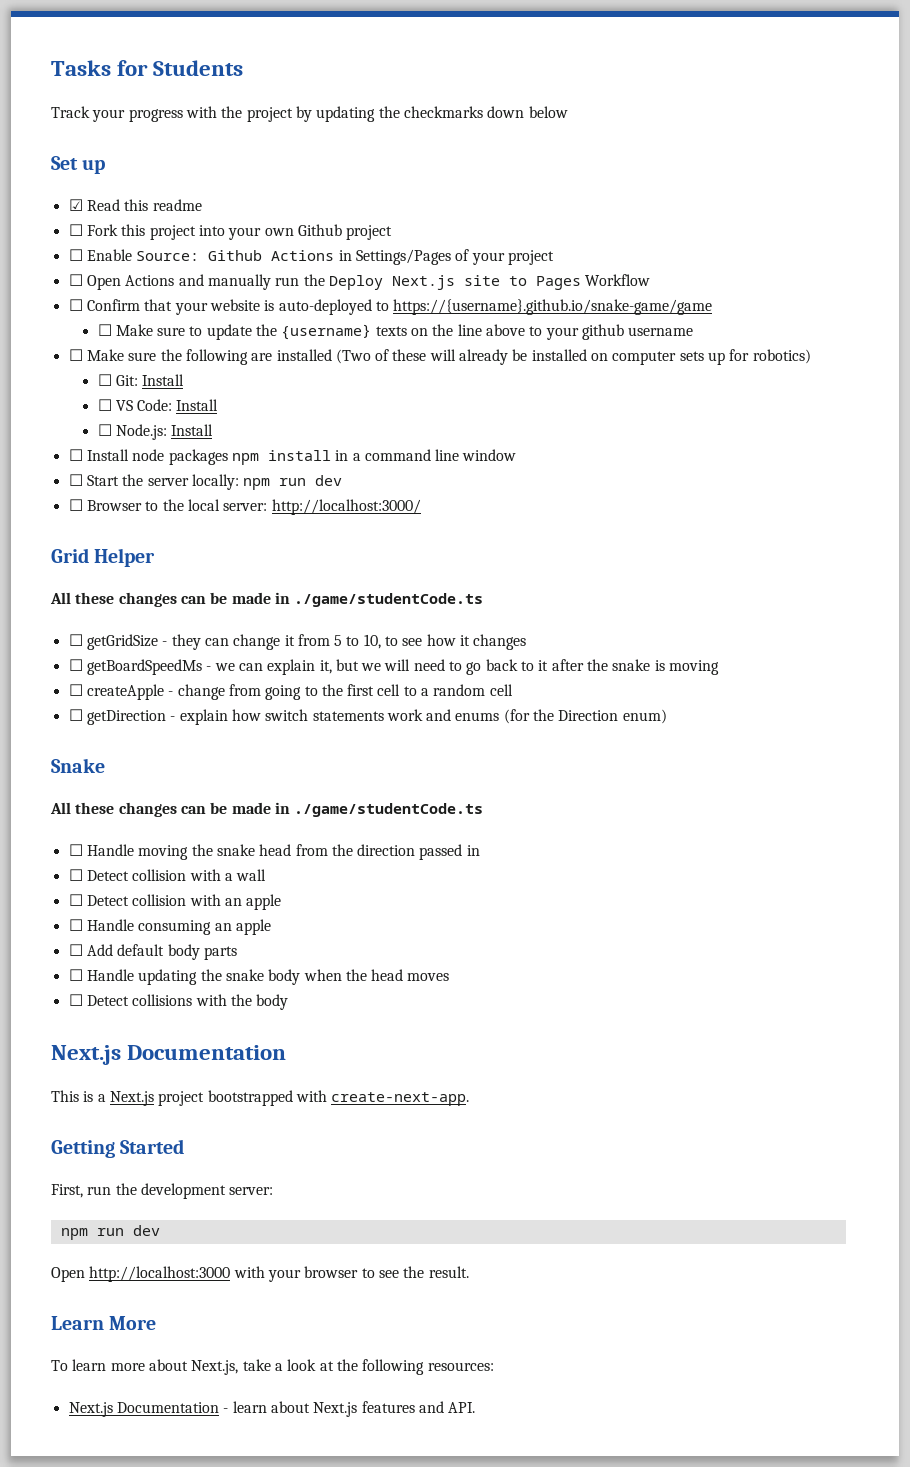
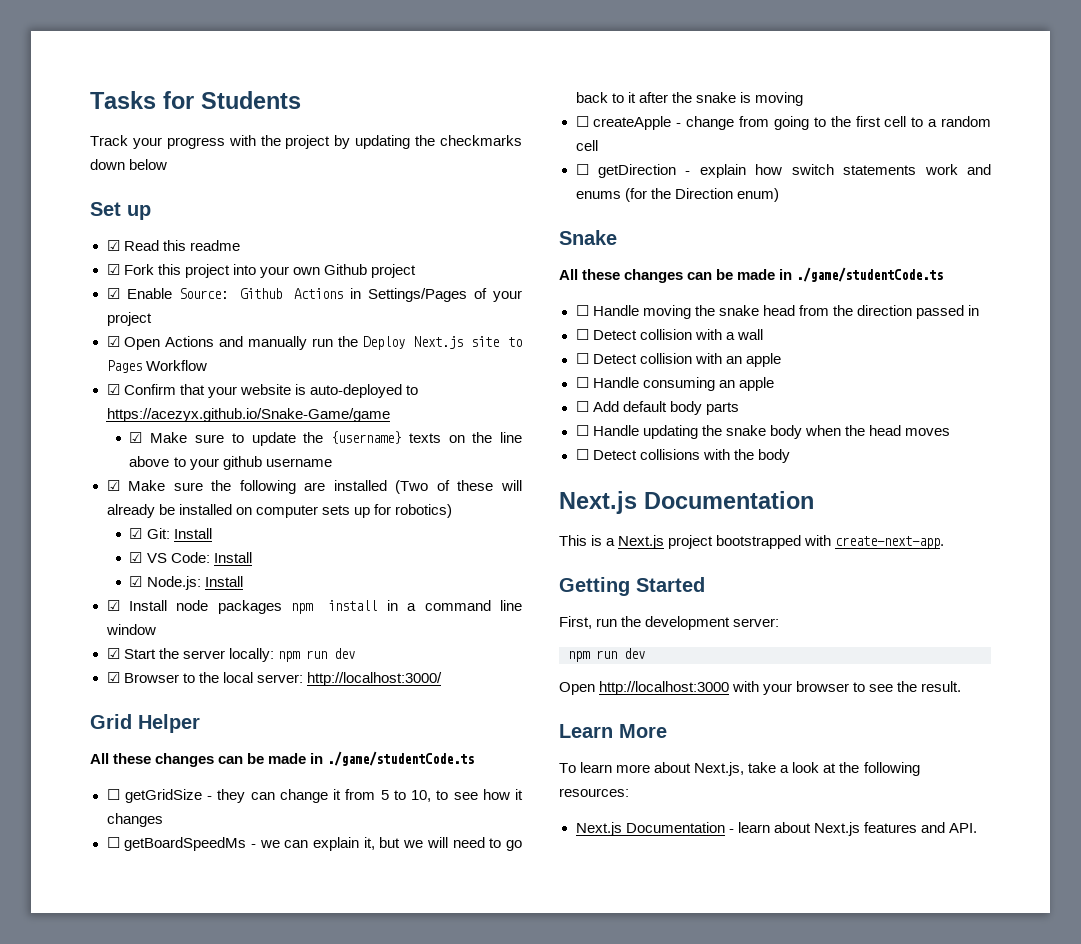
[68,224,83,236] ☐ -> [106,264,120,275] ☑
[68,249,83,261] ☐ -> [106,288,120,299] ☑
[68,274,83,286] ☐ -> [106,336,120,347] ☑
[68,299,83,311] ☐ -> [106,384,120,395] ☑
[393,299,713,315] [97,324,112,336] https://{username}.github.io/snake-game/game // ☐ -> [106,408,390,422] [129,432,143,443] https://acezyx.github.io/Snake-Game/game // ☑
[68,349,83,361] ☐ -> [106,480,120,491] ☑
[97,374,112,386] ☐ -> [129,528,143,539] ☑
[97,399,112,411] ☐ -> [129,552,143,563] ☑
[97,424,112,436] ☐ -> [129,576,143,587] ☑
[68,449,83,461] ☐ -> [106,600,120,611] ☑
[68,474,83,486] ☐ -> [106,648,120,659] ☑
[68,499,83,511] ☐ -> [106,672,120,683] ☑

